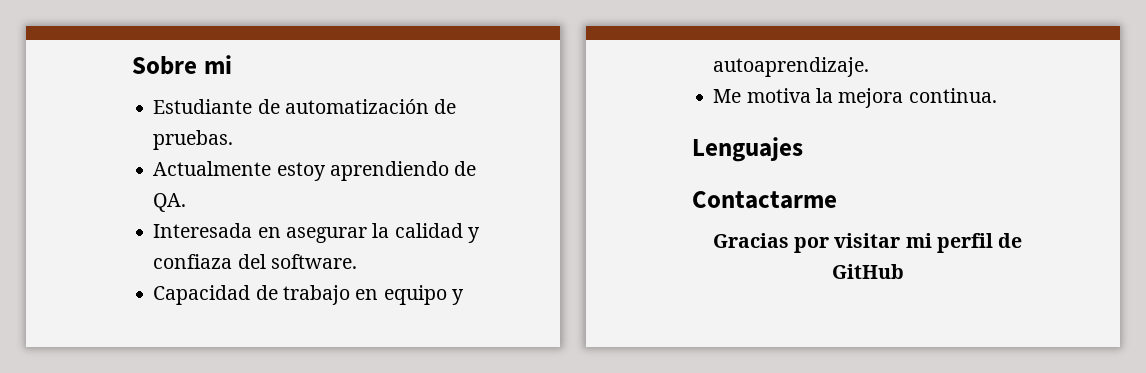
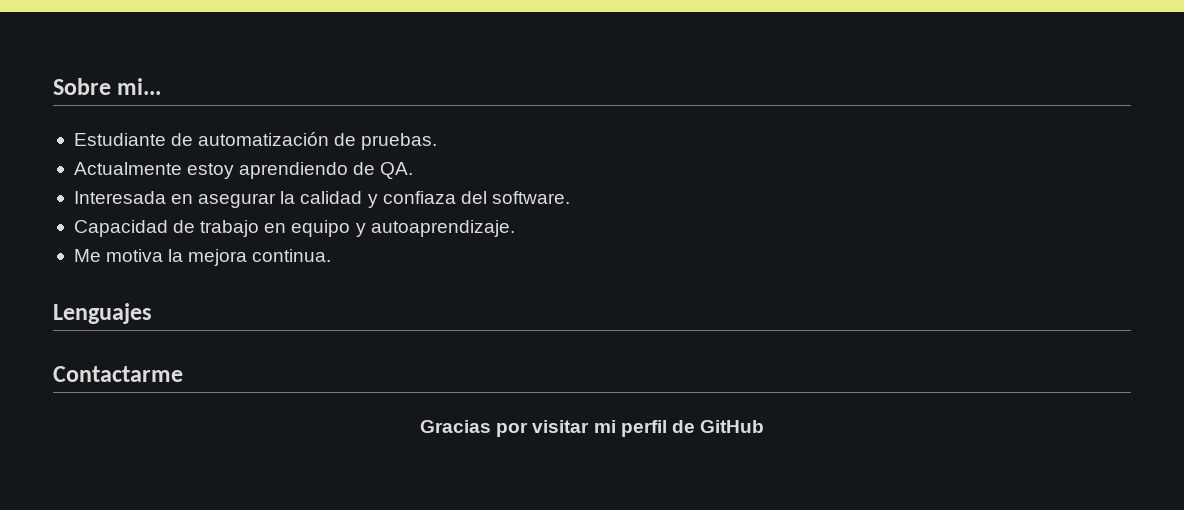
[203,55,232,74] mi -> [117,78,162,95] mi...

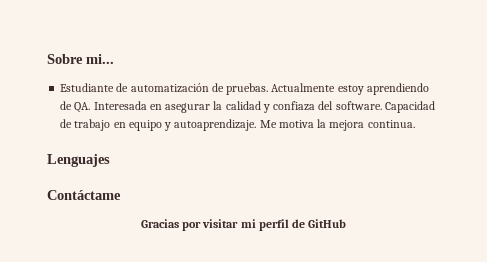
(438, 141) // -> (269, 89) none
(414, 170) // -> (91, 107) none
(570, 197) // -> (382, 105) none
(515, 228) // -> (257, 125) none
[53,366,183,382] Contactarme -> [47,190,121,200] Contáctame

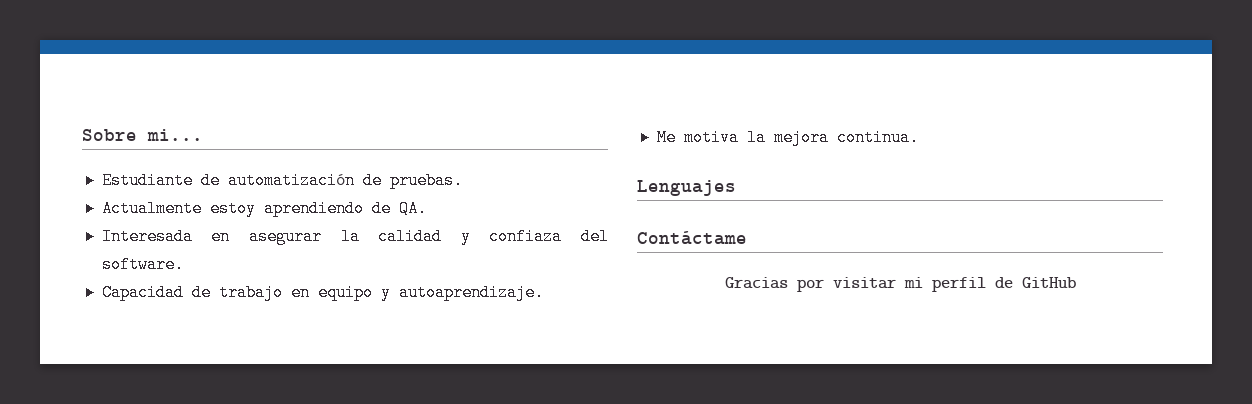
(269, 89) none -> (463, 180) //
(91, 107) none -> (427, 208) //
(382, 105) none -> (184, 264) //
(257, 125) none -> (544, 292) //

